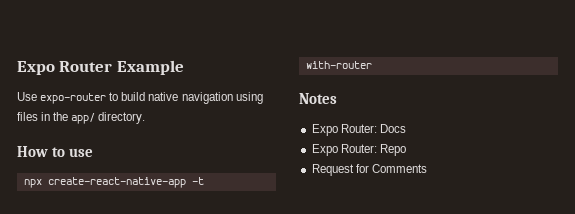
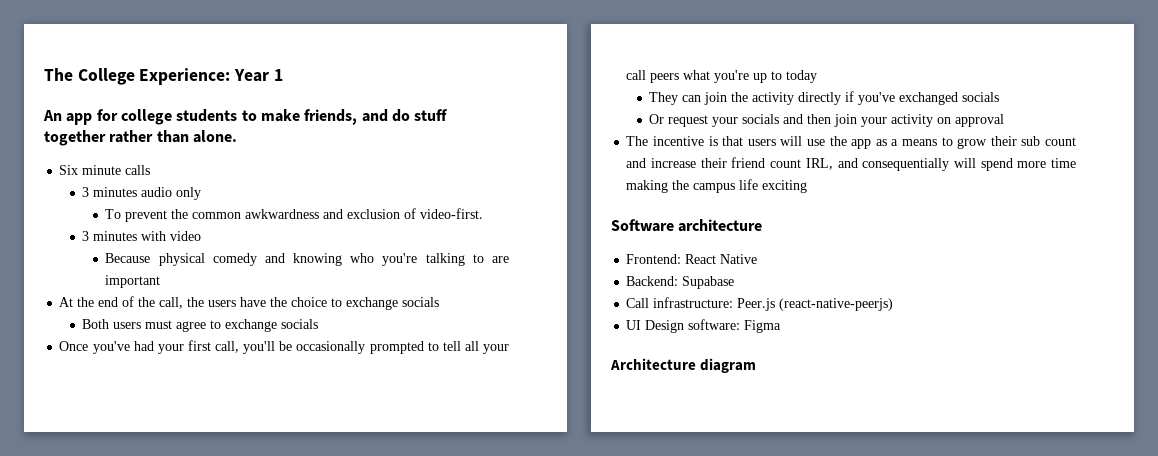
[17,60,184,75] [17,92,263,104] [17,112,146,124] [17,146,93,157] [23,177,204,188] [305,61,372,69] [299,93,337,104] [311,124,406,136] [311,144,406,156] [311,164,427,176] Expo Router Example // Use expo-router to build native navigation using files in the app/ directory. // How to use // npx create-react-native-app -t with-router // Notes // Expo Router: Docs // Expo Router: Repo // Request for Comments -> [44,68,283,85] [43,109,448,125] [44,130,237,146] [59,165,151,175] [82,187,202,200] [105,208,484,222] [82,231,202,241] [105,253,509,266] [105,275,161,288] [59,296,440,310] [82,319,319,332] [59,340,510,354] [626,70,818,83] [649,91,1000,105] [649,114,1005,127] [626,136,1076,149] [626,157,1076,171] [626,179,808,193] [611,219,763,232] [626,254,758,264] [626,276,735,289] [626,297,894,311] [626,319,782,333] [610,358,757,373] The College Experience: Year 1 // An app for college students to make friends, and do stuff together rather than alone. // Six minute calls // 3 minutes audio only // To prevent the common awkwardness and exclusion of video-first. // 3 minutes with video // Because physical comedy and knowing who you're talking to are important // At the end of the call, the users have the choice to exchange socials // Both users must agree to exchange socials // Once you've had your first call, you'll be occasionally prompted to tell all your call peers what you're up to today // They can join the activity directly if you've exchanged socials // Or request your socials and then join your activity on approval // The incentive is that users will use the app as a means to grow their sub count and increase their friend count IRL, and consequentially will spend more time making the campus life exciting // Software architecture // Frontend: React Native // Backend: Supabase // Call infrastructure: Peer.js (react-native-peerjs) // UI Design software: Figma // Architecture diagram

